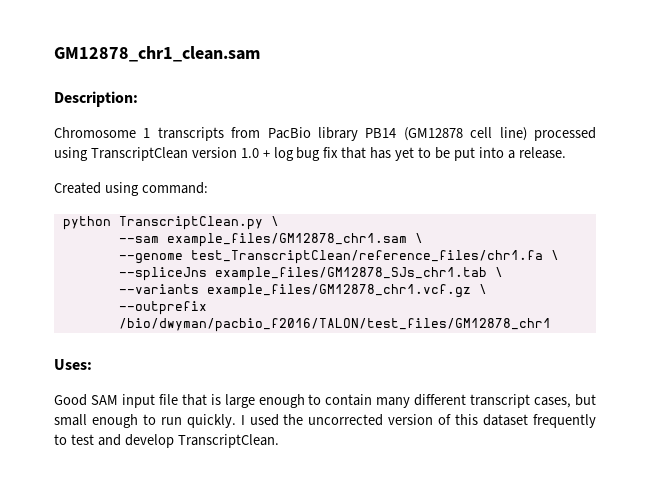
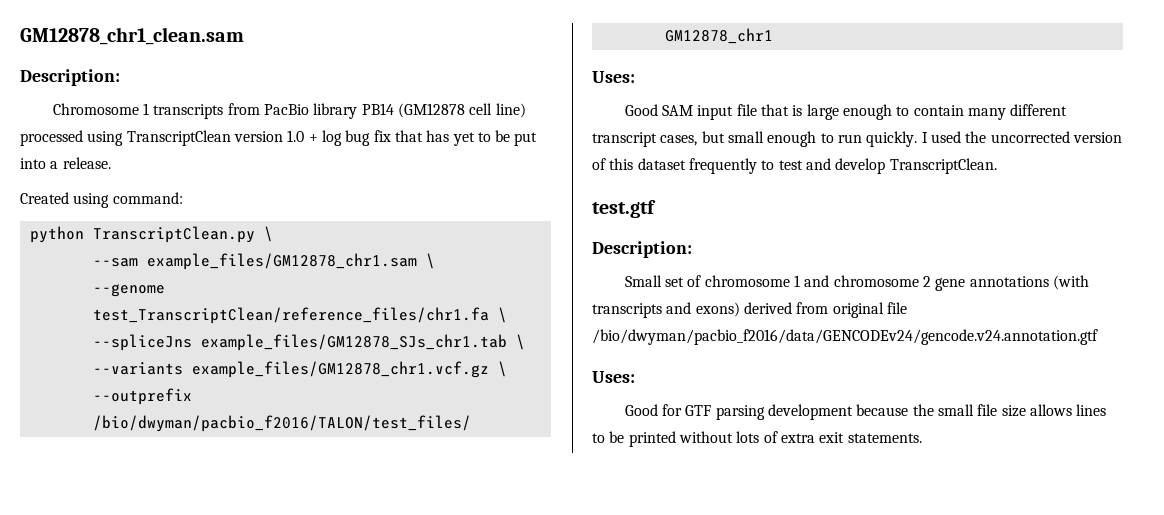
(279, 441) none -> [592,200,656,218] [592,241,692,258] [624,275,1089,291] [592,302,907,318] [592,329,1098,345] [592,371,635,383] [624,404,1107,420] [592,431,922,447] // test.gtf // Description: // Small set of chromosome 1 and chromosome 2 gene annotations (with transcripts and exons) derived from original file /bio/dwyman/pacbio_f2016/data/GENCODEv24/gencode.v24.annotation.gtf // Uses: // Good for GTF parsing development because the small file size allows lines to be printed without lots of extra exit statements.

